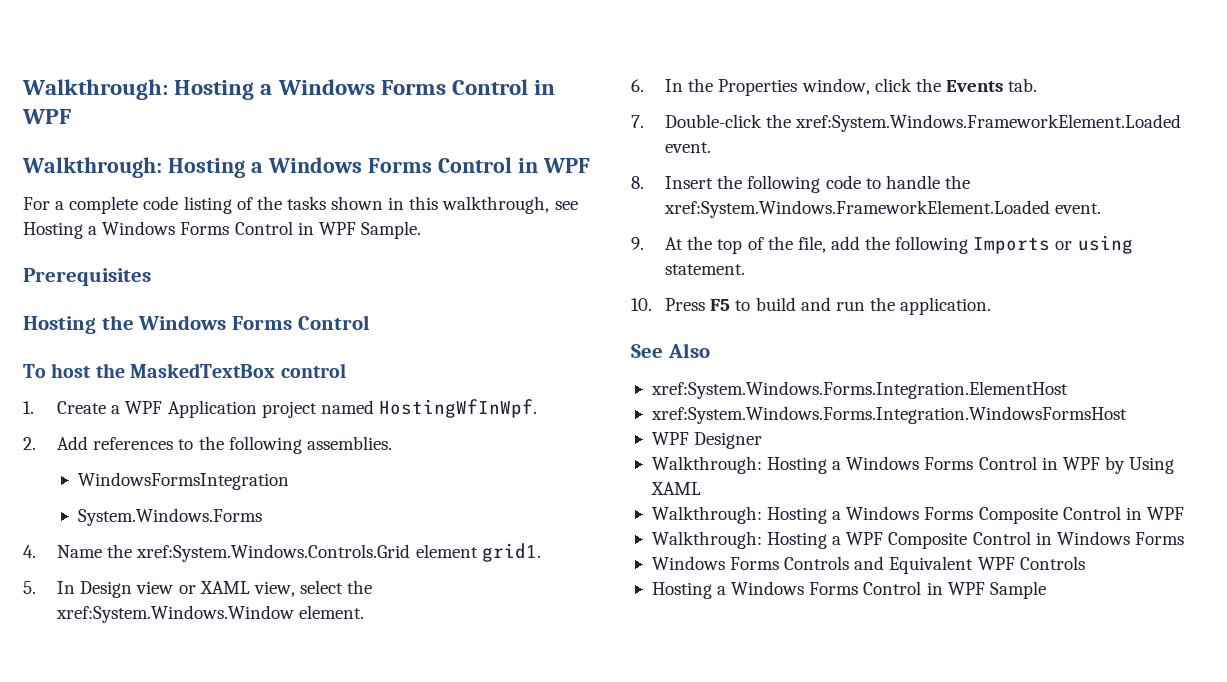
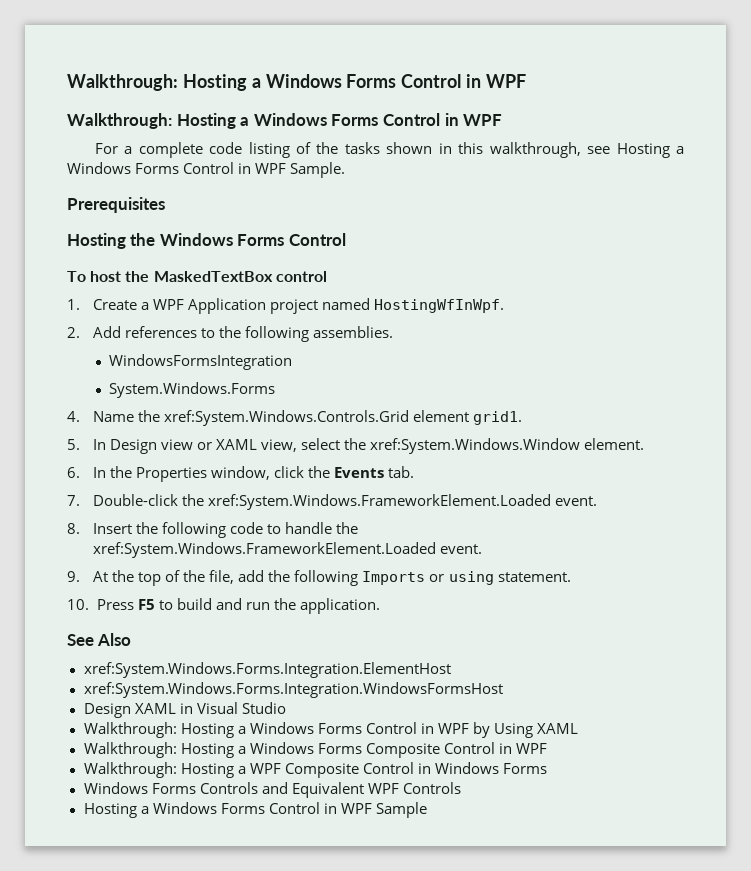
[651,432,763,449] WPF Designer -> [83,702,286,718] Design XAML in Visual Studio

